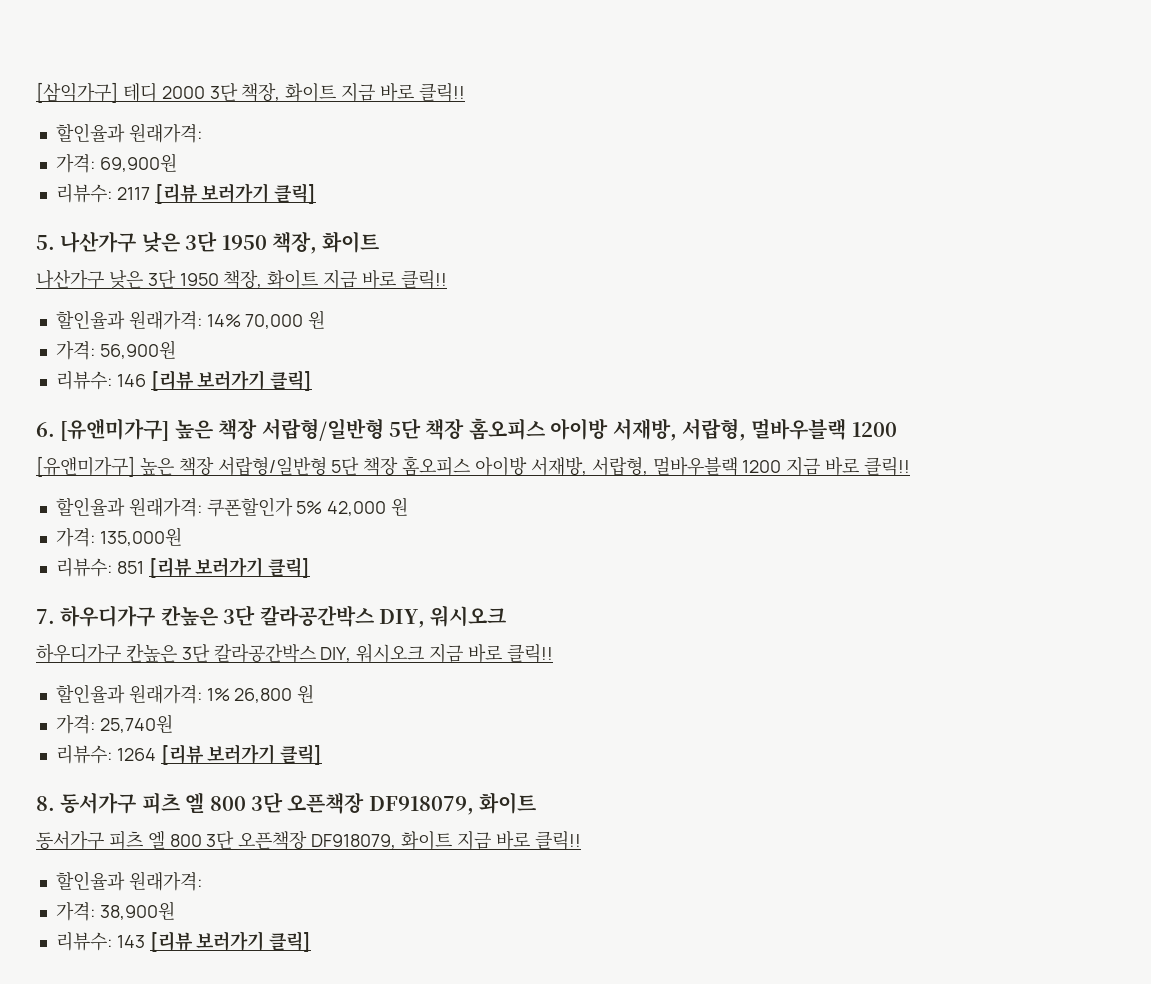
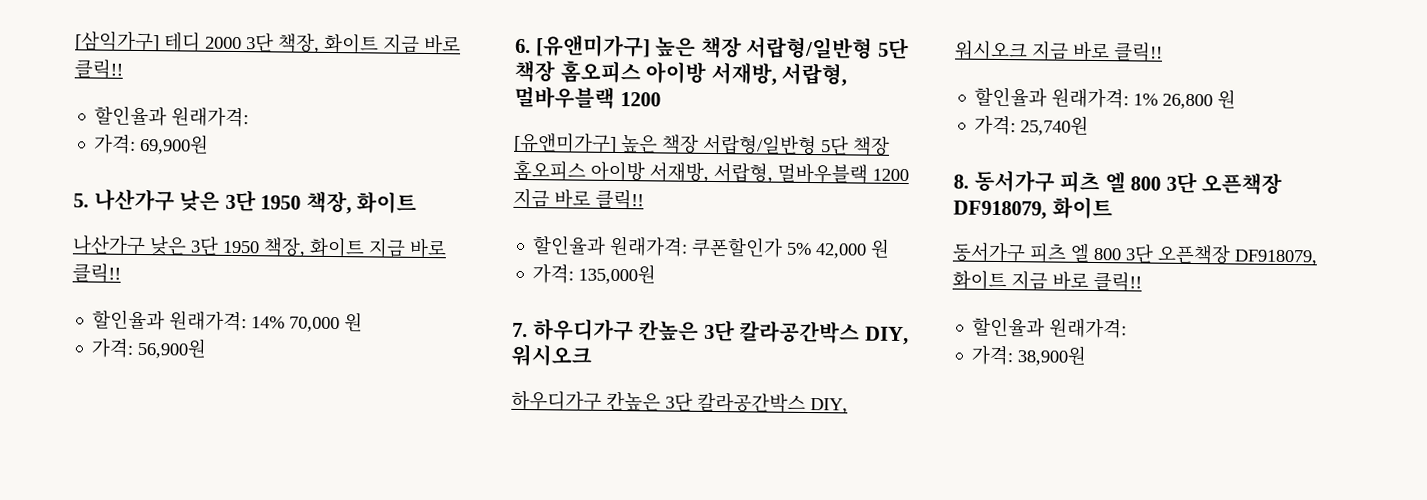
[55,183,317,204] // 리뷰수: 2117 [리뷰 보러가기 클릭] -> (210, 144) none
[55,370,313,391] // 리뷰수: 146 [리뷰 보러가기 클릭] -> (208, 348) none
[55,557,311,578] // 리뷰수: 851 [리뷰 보러가기 클릭] -> (657, 274) none
[55,744,323,765] // 리뷰수: 1264 [리뷰 보러가기 클릭] -> (1090, 125) none
[55,931,312,952] // 리뷰수: 143 [리뷰 보러가기 클릭] -> (1088, 355) none

